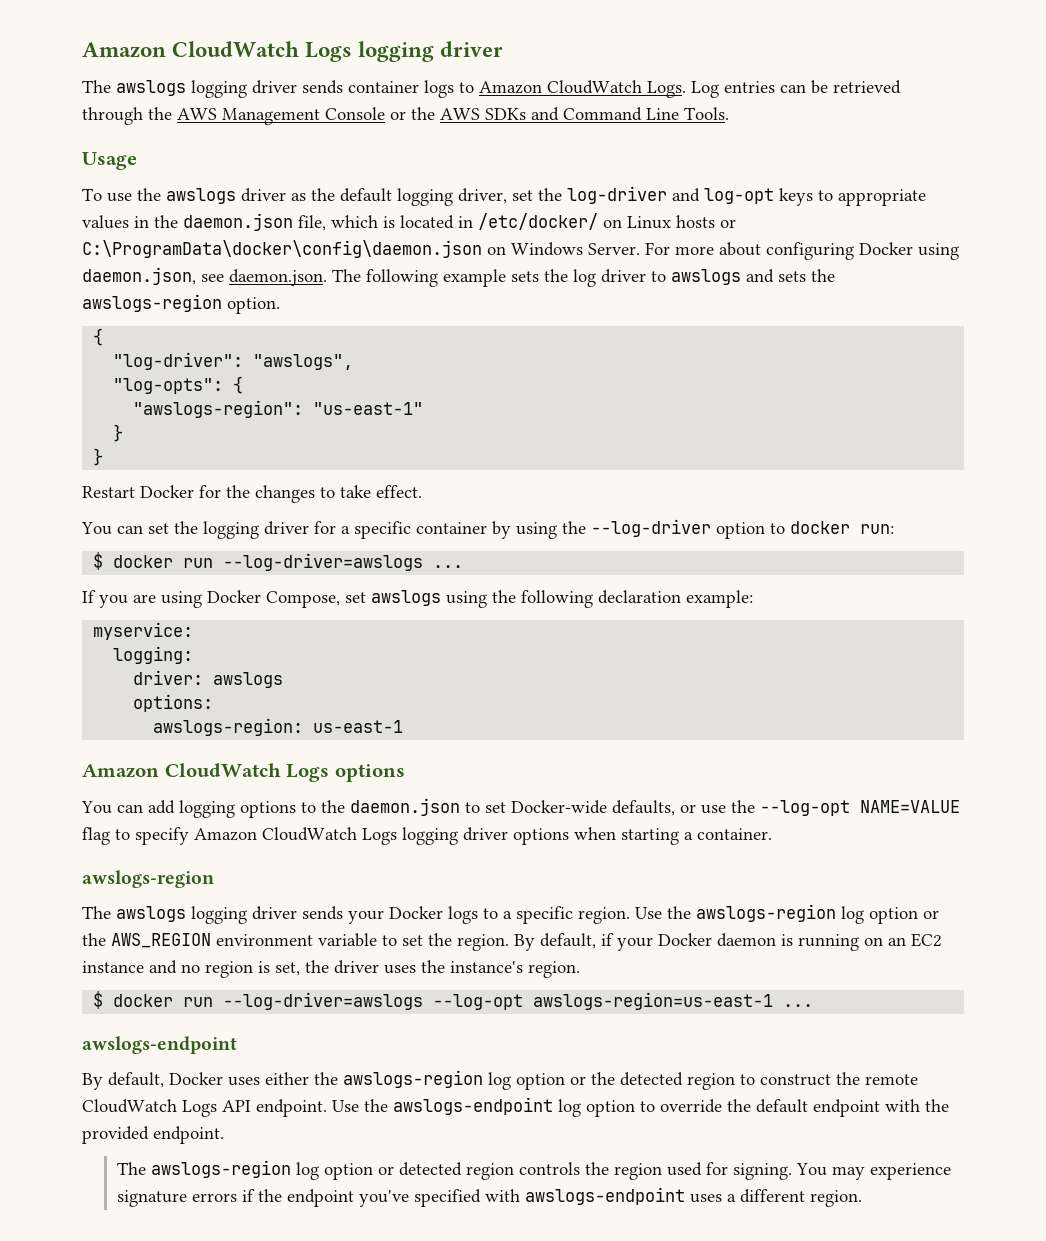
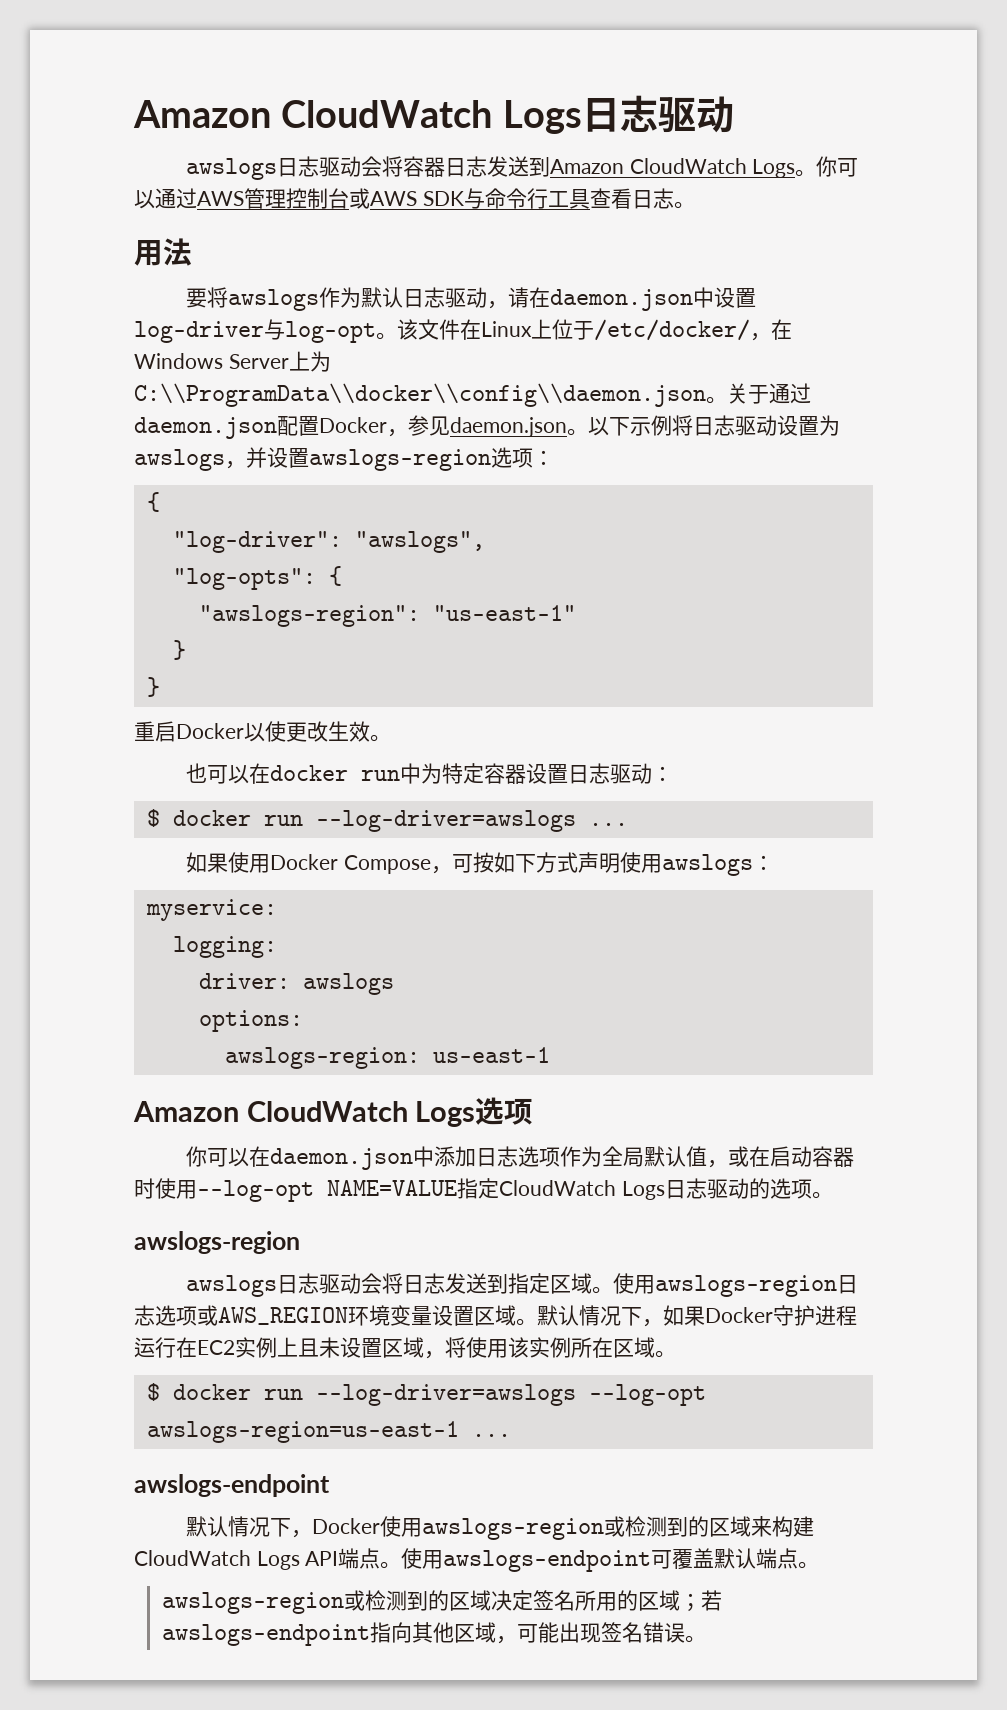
[82,41,504,62] [82,80,901,98] [82,107,729,125] [82,152,137,170] [82,186,926,206] [82,213,736,231] [82,240,959,260] [82,267,835,287] [82,294,280,314] Amazon CloudWatch Logs logging driver // The awslogs logging driver sends container logs to Amazon CloudWatch Logs. Log entries can be retrieved through the AWS Management Console or the AWS SDKs and Command Line Tools. // Usage // To use the awslogs driver as the default logging driver, set the log-driver and log-opt keys to appropriate values in the daemon.json file, which is located in /etc/docker/ on Linux hosts or C:\ProgramData\docker\config\daemon.json on Windows Server. For more about configuring Docker using daemon.json, see daemon.json. The following example sets the log driver to awslogs and sets the awslogs-region option. -> [133,95,734,134] [185,156,859,180] [134,188,695,209] [134,238,192,266] [185,287,756,311] [134,319,792,343] [134,351,331,372] [134,383,811,407] [134,415,840,439] [134,447,554,471] Amazon CloudWatch Logs日志驱动 // awslogs日志驱动会将容器日志发送到Amazon CloudWatch Logs。你可以通过AWS管理控制台或AWS SDK与命令行工具查看日志。 // 用法 // 要将awslogs作为默认日志驱动，请在daemon.json中设置log-driver与log-opt。该文件在Linux上位于/etc/docker/，在Windows Server上为C:\\ProgramData\\docker\\config\\daemon.json。关于通过daemon.json配置Docker，参见daemon.json。以下示例将日志驱动设置为awslogs，并设置awslogs-region选项：
[82,485,422,503] [81,519,894,539] Restart Docker for the changes to take effect. // You can set the logging driver for a specific container by using the --log-driver option to docker run: -> [134,721,391,742] [185,763,673,784] 重启Docker以使更改生效。 // 也可以在docker run中为特定容器设置日志驱动：
[82,590,753,608] If you are using Docker Compose, set awslogs using the following declaration example: -> [185,852,774,876] 如果使用Docker Compose，可按如下方式声明使用awslogs：
[334,764,405,782] [81,798,960,818] [82,827,772,845] [82,870,214,888] [82,904,939,924] [82,933,942,951] [82,960,580,978] options // You can add logging options to the daemon.json to set Docker-wide defaults, or use the --log-opt NAME=VALUE flag to specify Amazon CloudWatch Logs logging driver options when starting a container. // awslogs-region // The awslogs logging driver sends your Docker logs to a specific region. Use the awslogs-region log option or the AWS_REGION environment variable to set the region. By default, if your Docker daemon is running on an EC2 instance and no region is set, the driver uses the instance's region. -> [475,1097,534,1125] [185,1146,854,1170] [134,1178,833,1202] [134,1231,300,1254] [185,1273,858,1297] [134,1305,857,1327] [134,1337,676,1359] 选项 // 你可以在daemon.json中添加日志选项作为全局默认值，或在启动容器时使用--log-opt NAME=VALUE指定CloudWatch Logs日志驱动的选项。 // awslogs-region // awslogs日志驱动会将日志发送到指定区域。使用awslogs-region日志选项或AWS_REGION环境变量设置区域。默认情况下，如果Docker守护进程运行在EC2实例上且未设置区域，将使用该实例所在区域。
[82,1070,918,1090] [82,1097,949,1117] [82,1126,224,1144] [117,1160,952,1180] [117,1187,863,1207] By default, Docker uses either the awslogs-region log option or the detected region to construct the remote CloudWatch Logs API endpoint. Use the awslogs-endpoint log option to override the default endpoint with the provided endpoint. // The awslogs-region log option or detected region controls the region used for signing. You may experience signature errors if the endpoint you've specified with awslogs-endpoint uses a different region. -> [185,1516,814,1540] [134,1548,820,1572] [161,1590,722,1614] [161,1622,706,1646] 默认情况下，Docker使用awslogs-region或检测到的区域来构建CloudWatch Logs API端点。使用awslogs-endpoint可覆盖默认端点。 // awslogs-region或检测到的区域决定签名所用的区域；若awslogs-endpoint指向其他区域，可能出现签名错误。

